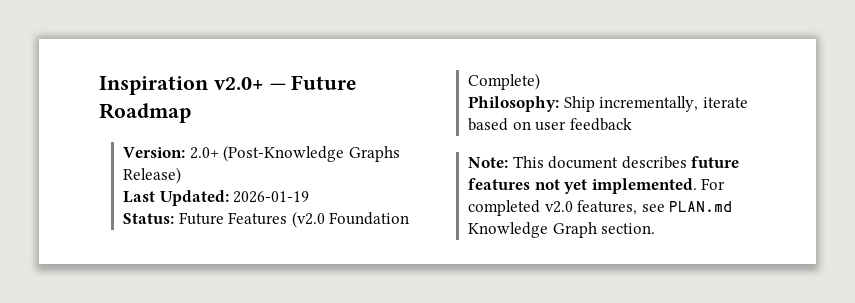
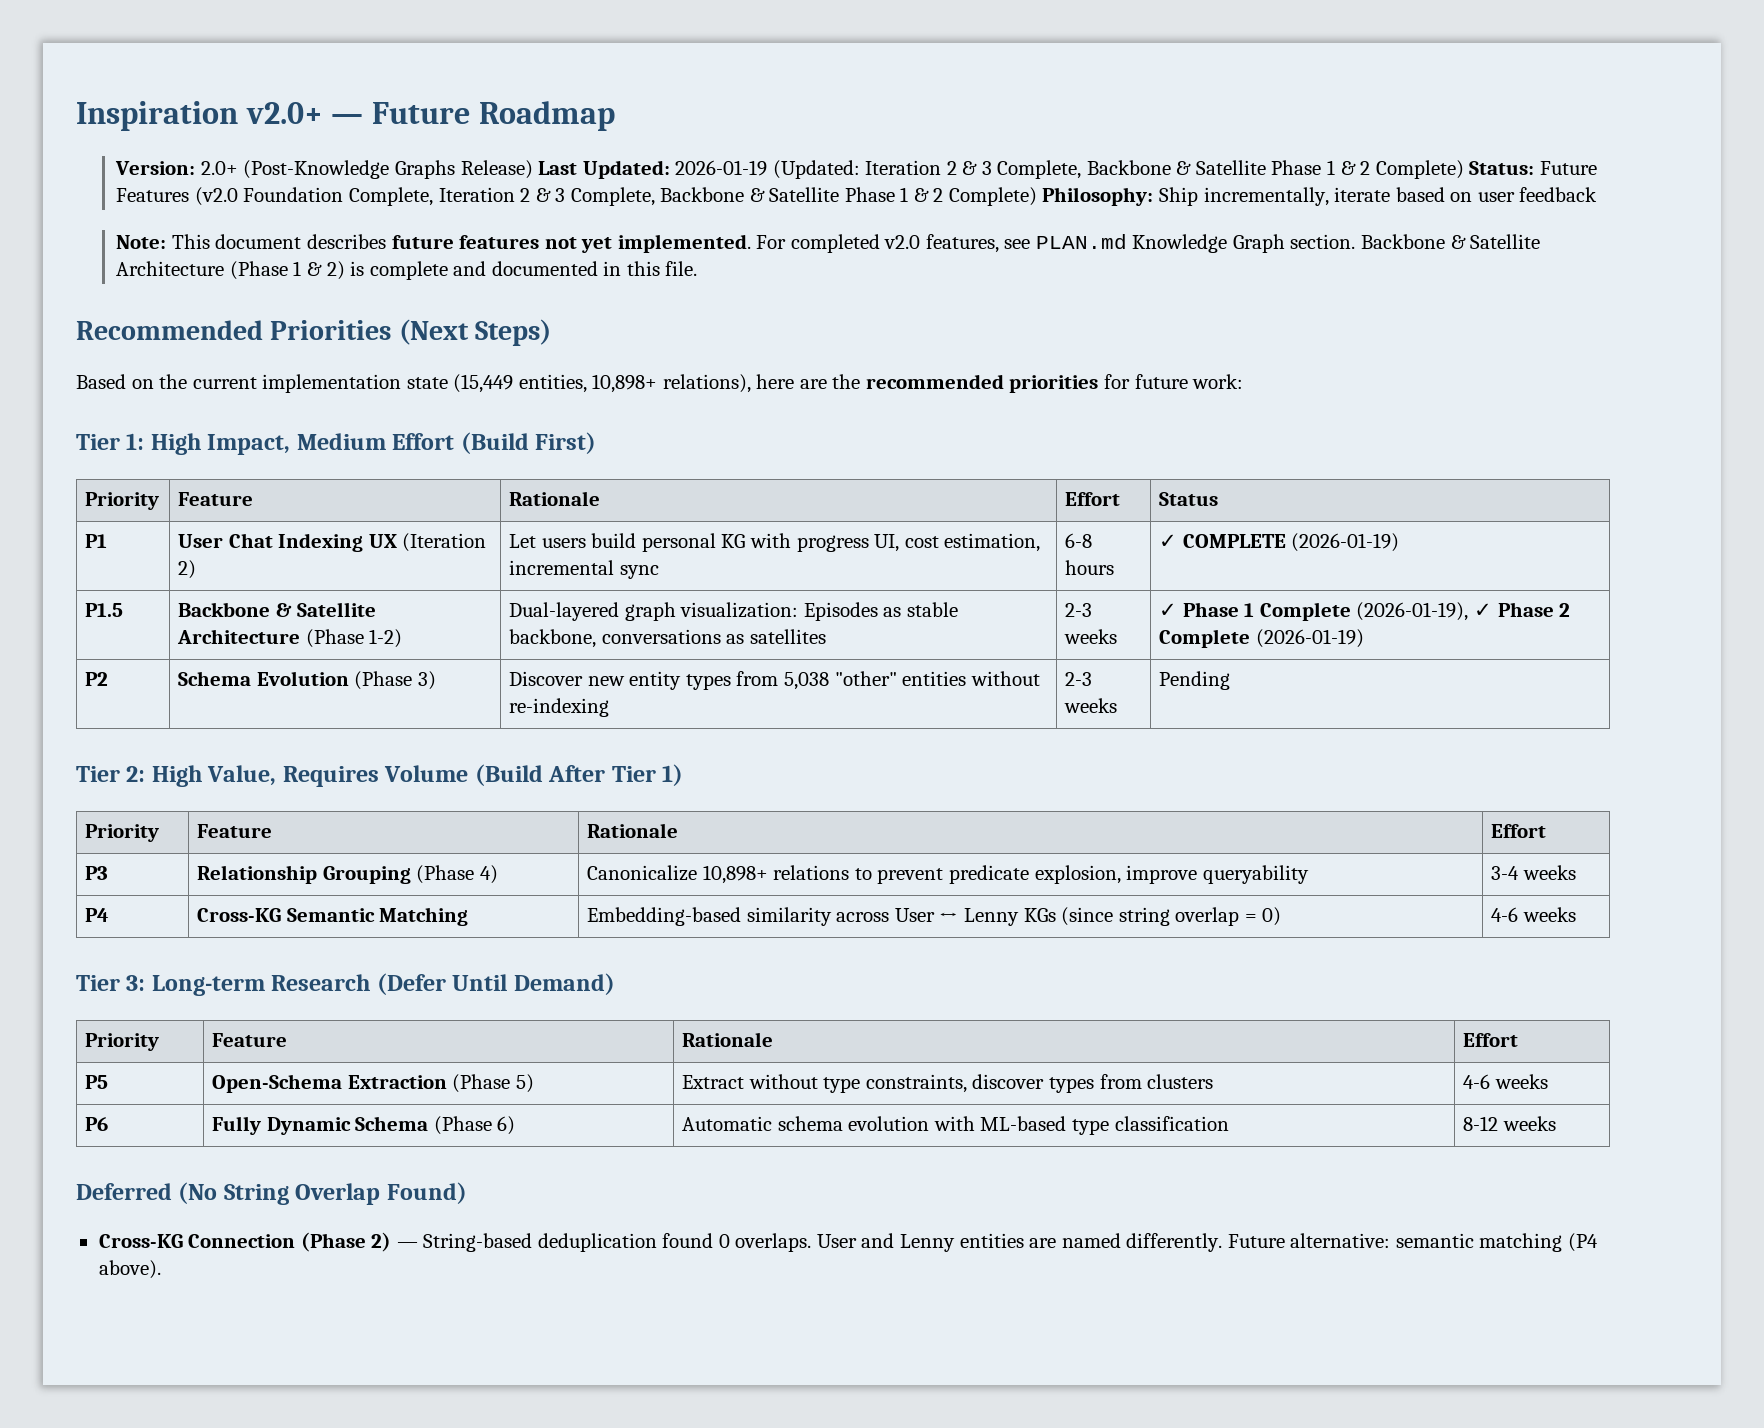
(182, 175) // -> (533, 169) none
(310, 197) // -> [772,160,1464,179] (Updated: Iteration 2 & 3 Complete, Backbone & Satellite Phase 1 & 2 Complete)
[468,73,541,90] Complete) // -> [348,187,1037,206] Complete, Iteration 2 & 3 Complete, Backbone & Satellite Phase 1 & 2 Complete)
(656, 228) none -> [1360,234,1541,249] [116,261,698,280] [76,319,552,346] [76,374,1244,393] [76,432,597,455] [85,492,160,510] [178,492,254,506] [509,491,601,506] [1065,492,1121,506] [1159,492,1219,506] [85,534,108,548] [178,533,487,552] [178,560,197,579] [509,533,1041,552] [509,560,659,579] [1065,533,1093,548] [1065,560,1115,575] [1159,533,1400,552] [85,603,124,617] [178,602,377,617] [177,629,403,648] [509,602,959,621] [509,629,826,648] [1065,603,1093,617] [1064,629,1118,644] [1159,602,1571,621] [1159,629,1364,648] [85,672,109,686] [178,671,436,690] [509,671,1040,690] [509,698,610,717] [1065,672,1093,686] [1064,698,1118,713] [1159,671,1231,690] [76,764,684,787] [85,824,160,842] [197,824,273,838] [587,823,679,838] [1491,824,1547,838] [85,866,109,880] [197,865,498,884] [587,865,1309,884] [1491,865,1576,880] [85,908,110,922] [197,907,469,926] [587,907,1282,926] [1491,907,1576,922] [76,973,615,996] [85,1033,160,1051] [212,1033,288,1047] [682,1032,774,1047] [1463,1033,1519,1047] [85,1075,109,1089] [212,1074,534,1093] [682,1074,1214,1093] [1463,1074,1548,1089] [85,1117,109,1131] [212,1116,516,1135] [682,1116,1229,1135] [1463,1116,1556,1131] [76,1182,467,1205] [98,1232,1598,1252] [98,1260,161,1279] Backbone & Satellite Architecture (Phase 1 & 2) is complete and documented in this file. // Recommended Priorities (Next Steps) // Based on the current implementation state (15,449 entities, 10,898+ relations), here are the recommended priorities for future work: // Tier 1: High Impact, Medium Effort (Build First) // Priority | Feature | Rationale | Effort | Status // P1 | User Chat Indexing UX (Iteration 2) | Let users build personal KG with progress UI, cost estimation, incremental sync | 6-8 hours | ✓ COMPLETE (2026-01-19) // P1.5 | Backbone & Satellite Architecture (Phase 1-2) | Dual-layered graph visualization: Episodes as stable backbone, conversations as satellites | 2-3 weeks | ✓ Phase 1 Complete (2026-01-19), ✓ Phase 2 Complete (2026-01-19) // P2 | Schema Evolution (Phase 3) | Discover new entity types from 5,038 "other" entities without re-indexing | 2-3 weeks | Pending // Tier 2: High Value, Requires Volume (Build After Tier 1) // Priority | Feature | Rationale | Effort // P3 | Relationship Grouping (Phase 4) | Canonicalize 10,898+ relations to prevent predicate explosion, improve queryability | 3-4 weeks // P4 | Cross-KG Semantic Matching | Embedding-based similarity across User ↔ Lenny KGs (since string overlap = 0) | 4-6 weeks // Tier 3: Long-term Research (Defer Until Demand) // Priority | Feature | Rationale | Effort // P5 | Open-Schema Extraction (Phase 5) | Extract without type constraints, discover types from clusters | 4-6 weeks // P6 | Fully Dynamic Schema (Phase 6) | Automatic schema evolution with ML-based type classification | 8-12 weeks // Deferred (No String Overlap Found) // Cross-KG Connection (Phase 2) — String-based deduplication found 0 overlaps. User and Lenny entities are named differently. Future alternative: semantic matching (P4 above).

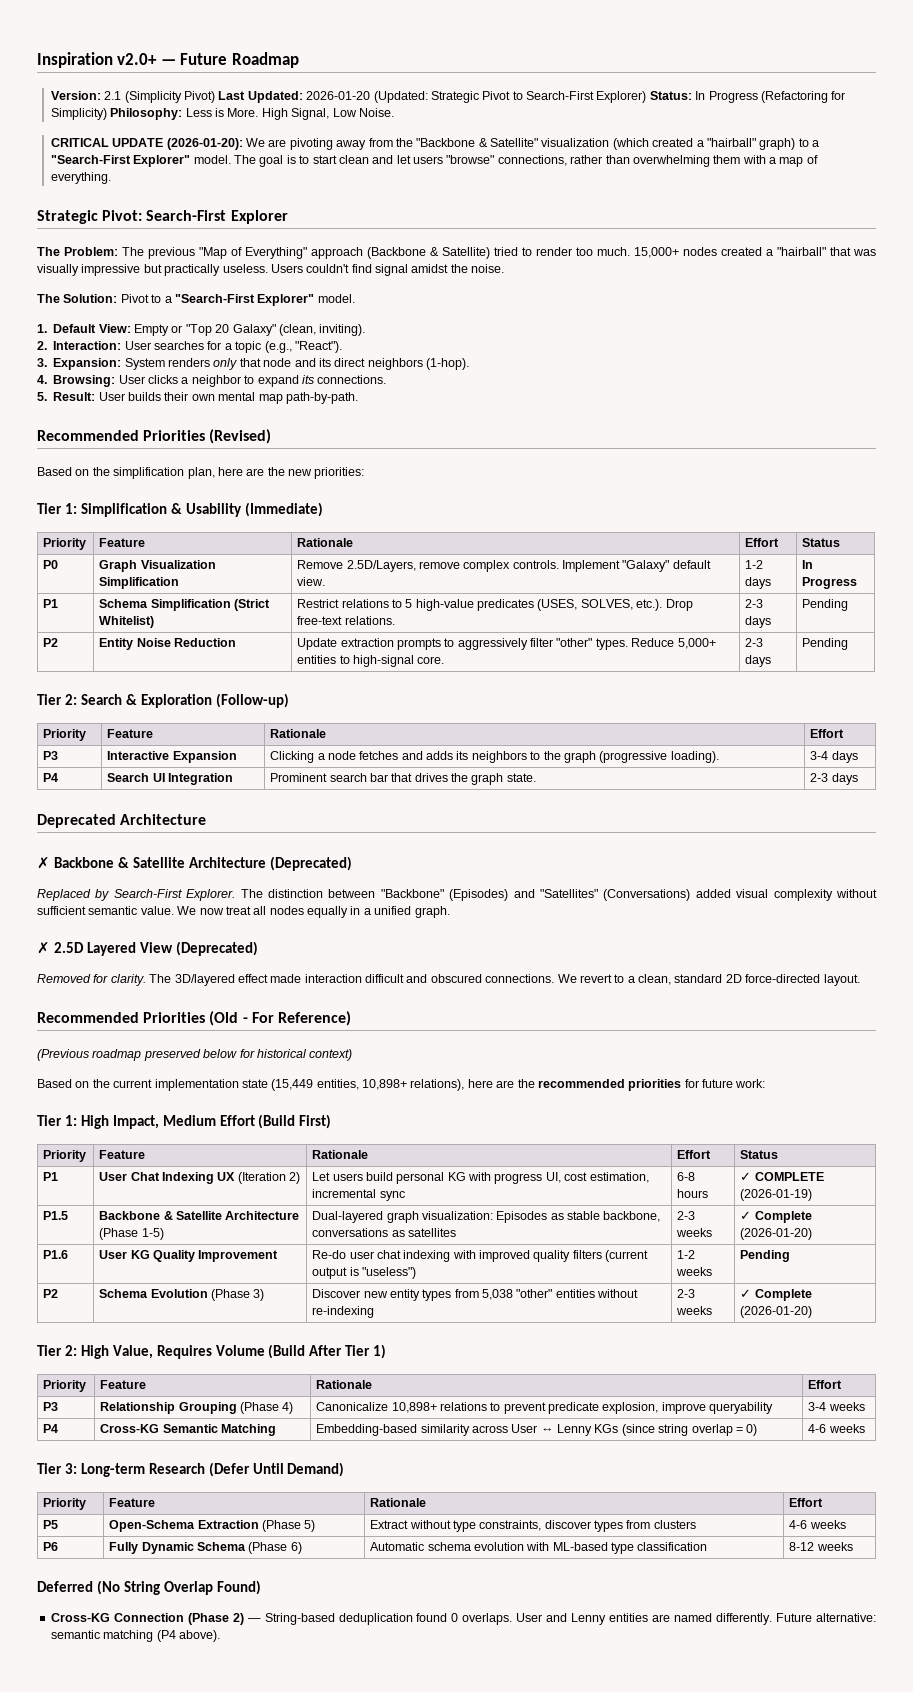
[200,160,1597,179] [116,187,1598,206] [116,234,1541,253] [116,261,698,280] [76,319,552,346] 2.0+ (Post-Knowledge Graphs Release) Last Updated: 2026-01-19 (Updated: Iteration 2 & 3 Complete, Backbone & Satellite Phase 1 & 2 Complete) Status: Future Features (v2.0 Foundation Complete, Iteration 2 & 3 Complete, Backbone & Satellite Phase 1 & 2 Complete) Philosophy: Ship incrementally, iterate based on user feedback // Note: This document describes future features not yet implemented. For completed v2.0 features, see PLAN.md Knowledge Graph section. Backbone & Satellite Architecture (Phase 1 & 2) is complete and documented in this file. // Recommended Priorities (Next Steps) -> [104,91,846,103] [50,108,394,120] [50,138,820,150] [50,155,818,167] [50,172,111,184] [37,210,288,224] [37,247,876,259] [37,264,505,276] [37,294,355,306] [37,324,366,336] [37,341,342,353] [37,358,469,370] [37,375,387,387] [37,392,358,404] [37,429,272,444] [37,467,365,479] [37,502,323,517] [43,538,87,550] [99,538,146,547] [297,538,354,547] [745,538,780,547] [802,538,841,547] [43,560,59,569] [99,560,216,572] [99,577,180,589] [297,560,711,572] [297,577,326,586] [745,560,764,569] [745,577,772,589] [802,560,814,569] [802,577,858,589] [43,599,59,608] [99,599,270,611] [99,616,155,628] [297,599,693,611] [297,616,395,625] [745,599,764,608] [745,616,772,628] [802,599,849,611] [43,638,59,647] [99,638,236,650] [297,638,716,650] [297,655,445,667] [745,638,764,647] [745,655,772,667] [802,638,849,650] [37,693,289,708] [43,729,87,741] [107,729,154,738] [270,729,327,738] [810,729,845,738] [43,751,59,760] [107,751,237,763] [270,751,719,763] [810,751,858,763] [43,773,59,782] [107,773,233,785] [270,773,536,785] [810,773,858,785] [37,814,207,828] [37,856,352,871] [37,889,877,901] [37,906,450,918] [37,941,258,956] [37,974,860,986] [37,1011,351,1026] [37,1049,353,1061] 2.1 (Simplicity Pivot) Last Updated: 2026-01-20 (Updated: Strategic Pivot to Search-First Explorer) Status: In Progress (Refactoring for Simplicity) Philosophy: Less is More. High Signal, Low Noise. // CRITICAL UPDATE (2026-01-20): We are pivoting away from the "Backbone & Satellite" visualization (which created a "hairball" graph) to a "Search-First Explorer" model. The goal is to start clean and let users "browse" connections, rather than overwhelming them with a map of everything. // Strategic Pivot: Search-First Explorer // The Problem: The previous "Map of Everything" approach (Backbone & Satellite) tried to render too much. 15,000+ nodes created a "hairball" that was visually impressive but practically useless. Users couldn't find signal amidst the noise. // The Solution: Pivot to a "Search-First Explorer" model. // 1. Default View: Empty or "Top 20 Galaxy" (clean, inviting). // 2. Interaction: User searches for a topic (e.g., "React"). // 3. Expansion: System renders only that node and its direct neighbors (1-hop). // 4. Browsing: User clicks a neighbor to expand its connections. // 5. Result: User builds their own mental map path-by-path. // Recommended Priorities (Revised) // Based on the simplification plan, here are the new priorities: // Tier 1: Simplification & Usability (Immediate) // Priority | Feature | Rationale | Effort | Status // P0 | Graph Visualization Simplification | Remove 2.5D/Layers, remove complex controls. Implement "Galaxy" default view. | 1-2 days | In Progress // P1 | Schema Simplification (Strict Whitelist) | Restrict relations to 5 high-value predicates (USES, SOLVES, etc.). Drop free-text relations. | 2-3 days | Pending // P2 | Entity Noise Reduction | Update extraction prompts to aggressively filter "other" types. Reduce 5,000+ entities to high-signal core. | 2-3 days | Pending // Tier 2: Search & Exploration (Follow-up) // Priority | Feature | Rationale | Effort // P3 | Interactive Expansion | Clicking a node fetches and adds its neighbors to the graph (progressive loading). | 3-4 days // P4 | Search UI Integration | Prominent search bar that drives the graph state. | 2-3 days // Deprecated Architecture // ✗ Backbone & Satellite Architecture (Deprecated) // Replaced by Search-First Explorer. The distinction between "Backbone" (Episodes) and "Satellites" (Conversations) added visual complexity without sufficient semantic value. We now treat all nodes equally in a unified graph. // ✗ 2.5D Layered View (Deprecated) // Removed for clarity. The 3D/layered effect made interaction difficult and obscured connections. We revert to a clean, standard 2D force-directed layout. // Recommended Priorities (Old - For Reference) // (Previous roadmap preserved below for historical context)
[369,629,403,648] 1-2) -> [141,1228,164,1240] 1-5)
[1182,602,1571,621] [1159,629,1364,648] Phase 1 Complete (2026-01-19), ✓ Phase 2 Complete (2026-01-19) -> [754,1211,812,1223] [740,1228,813,1240] [43,1250,69,1259] [99,1250,279,1262] [312,1250,649,1262] [312,1267,416,1279] [677,1250,696,1259] [676,1267,713,1276] [740,1250,791,1262] Complete (2026-01-20) // P1.6 | User KG Quality Improvement | Re-do user chat indexing with improved quality filters (current output is "useless") | 1-2 weeks | Pending
[1159,671,1231,690] Pending -> [740,1289,812,1301] [740,1306,813,1318] ✓ Complete (2026-01-20)

